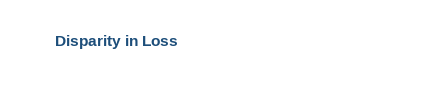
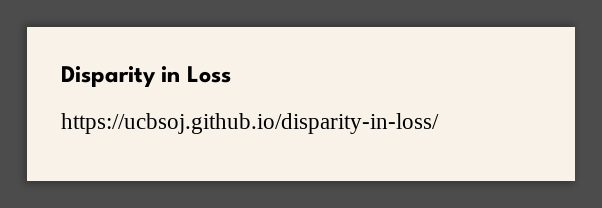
(179, 41) none -> [61,113,439,134] // https://ucbsoj.github.io/disparity-in-loss/

